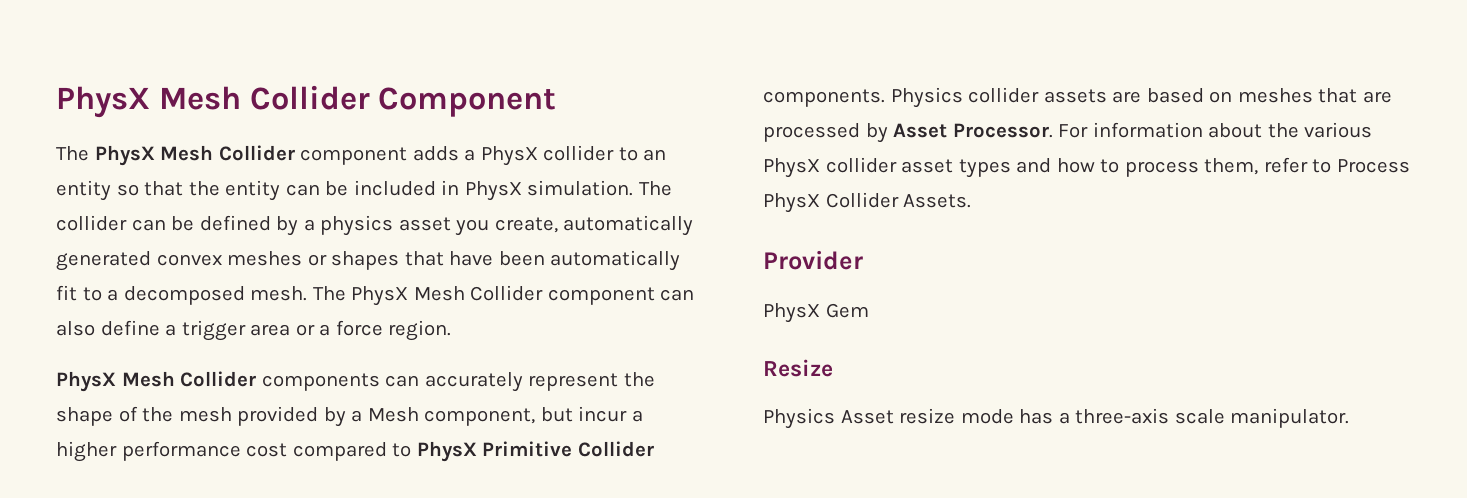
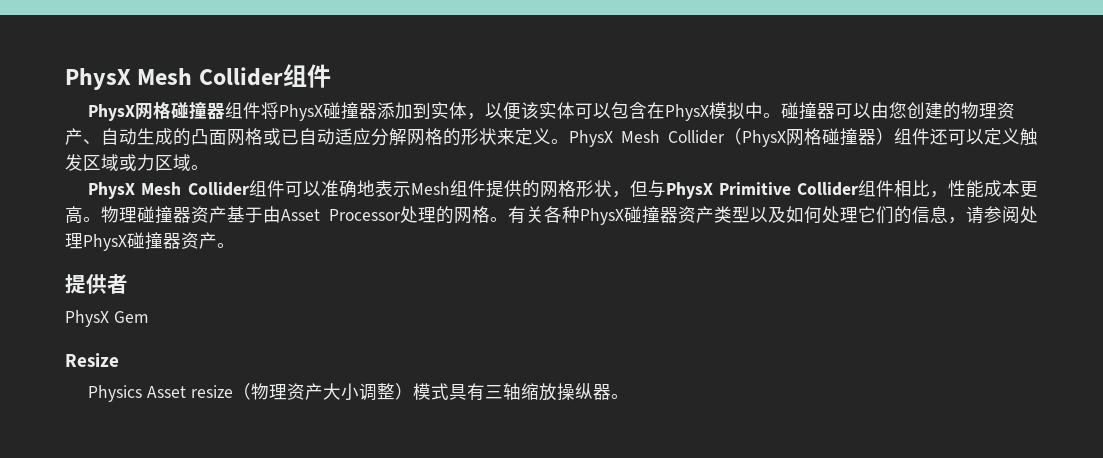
[56,85,557,118] [56,145,667,166] [56,180,672,201] [56,215,694,236] [56,250,681,271] [56,285,695,306] [56,320,452,341] [56,371,655,392] [56,406,643,427] [56,441,654,462] [763,87,1392,108] [763,122,1373,143] [763,157,1410,178] [763,192,972,213] [763,250,863,270] PhysX Mesh Collider Component // The PhysX Mesh Collider component adds a PhysX collider to an entity so that the entity can be included in PhysX simulation. The collider can be defined by a physics asset you create, automatically generated convex meshes or shapes that have been automatically fit to a decomposed mesh. The PhysX Mesh Collider component can also define a trigger area or a force region. // PhysX Mesh Collider components can accurately represent the shape of the mesh provided by a Mesh component, but incur a higher performance cost compared to PhysX Primitive Collider components. Physics collider assets are based on meshes that are processed by Asset Processor. For information about the various PhysX collider asset types and how to process them, refer to Process PhysX Collider Assets. // Provider -> [65,64,331,90] [88,102,1016,121] [65,128,1038,147] [65,154,209,171] [88,180,1038,199] [65,206,1038,225] [65,232,235,251] [65,274,128,294] PhysX Mesh Collider组件 // PhysX网格碰撞器组件将PhysX碰撞器添加到实体，以便该实体可以包含在PhysX模拟中。碰撞器可以由您创建的物理资产、自动生成的凸面网格或已自动适应分解网格的形状来定义。PhysX Mesh Collider（PhysX网格碰撞器）组件还可以定义触发区域或力区域。 // PhysX Mesh Collider组件可以准确地表示Mesh组件提供的网格形状，但与PhysX Primitive Collider组件相比，性能成本更高。物理碰撞器资产基于由Asset Processor处理的网格。有关各种PhysX碰撞器资产类型以及如何处理它们的信息，请参阅处理PhysX碰撞器资产。 // 提供者
[960,408,1350,428] mode has a three-axis scale manipulator. -> [232,383,629,401] （物理资产大小调整）模式具有三轴缩放操纵器。

